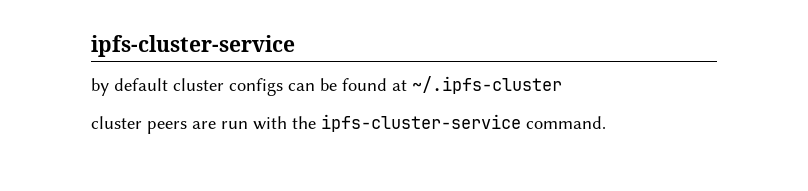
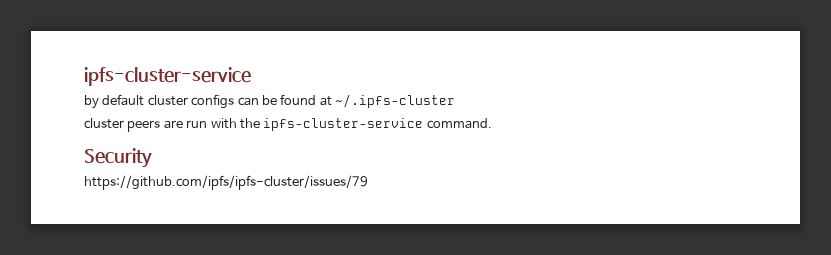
(606, 122) none -> [84,148,152,168] [84,175,368,190] // Security // https://github.com/ipfs/ipfs-cluster/issues/79

